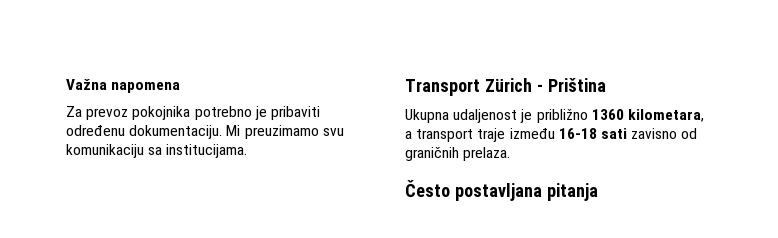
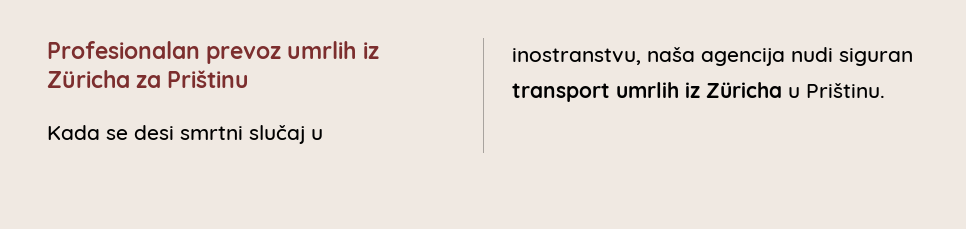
[66,79,181,93] [66,106,320,120] [66,125,344,139] [66,144,248,158] [405,78,606,96] [405,109,704,123] [405,128,698,142] [405,147,511,161] [405,180,598,201] Važna napomena // Za prevoz pokojnika potrebno je pribaviti određenu dokumentaciju. Mi preuzimamo svu komunikaciju sa institucijama. // Transport Zürich - Priština // Ukupna udaljenost je približno 1360 kilometara, a transport traje između 16-18 sati zavisno od graničnih prelaza. // Često postavljana pitanja -> [47,41,379,64] [47,70,250,88] [47,125,323,144] [512,47,913,66] [512,82,885,102] Profesionalan prevoz umrlih iz Züricha za Prištinu // Kada se desi smrtni slučaj u inostranstvu, naša agencija nudi siguran transport umrlih iz Züricha u Prištinu.

